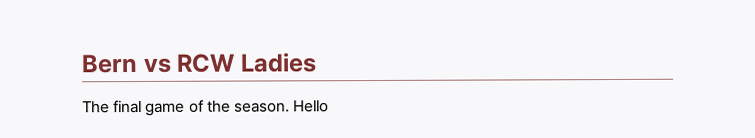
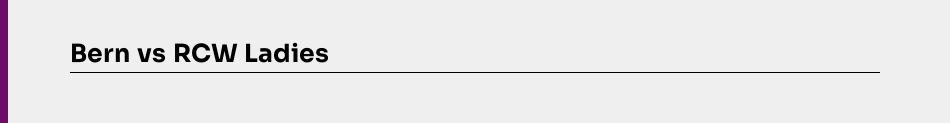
[82,99,330,116] // The final game of the season. Hello -> (330, 52) none

